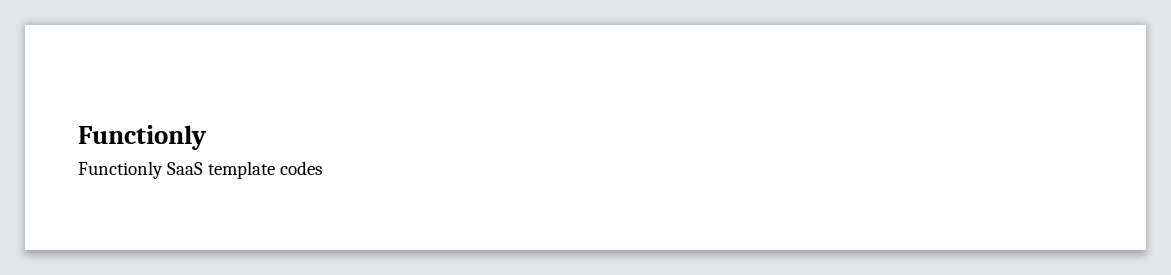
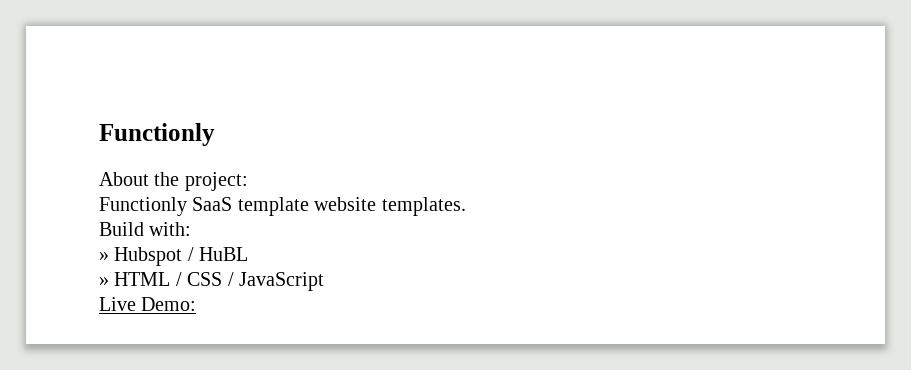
[78,125,207,150] Functionly -> [99,123,215,146] [99,172,248,191] Functionly // About the project:
[280,161,323,175] codes -> [314,197,466,216] [99,222,192,236] [99,247,249,266] [99,272,324,291] [99,297,197,311] website templates. // Build with: // » Hubspot / HuBL // » HTML / CSS / JavaScript // Live Demo:

